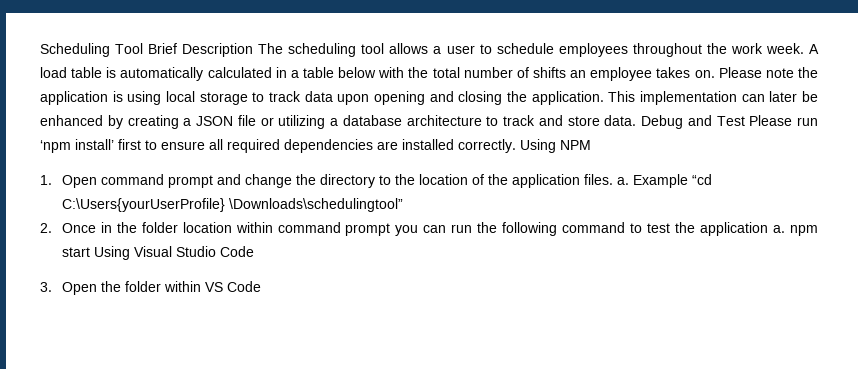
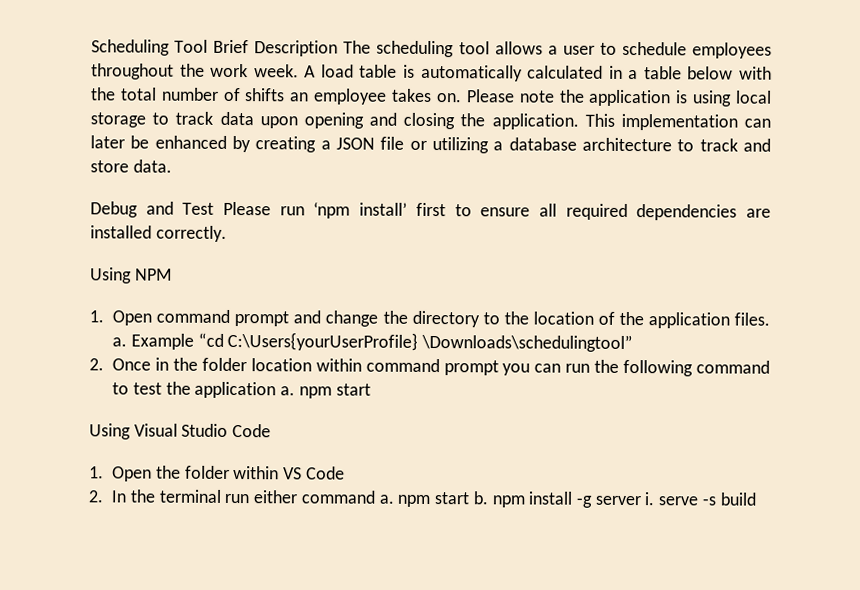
(637, 120) none -> (172, 166) //
(516, 146) none -> (227, 233) //
(90, 252) none -> (371, 389) //
[40,282,52,292] 3. -> [89,466,104,479] 1.
(261, 286) none -> [88,489,757,508] // 2. In the terminal run either command a. npm start b. npm install -g server i. serve -s build

